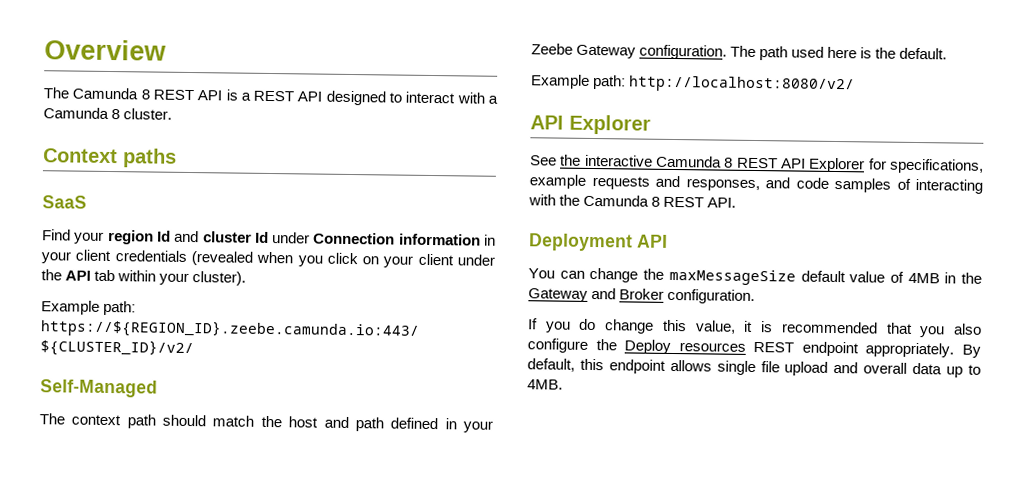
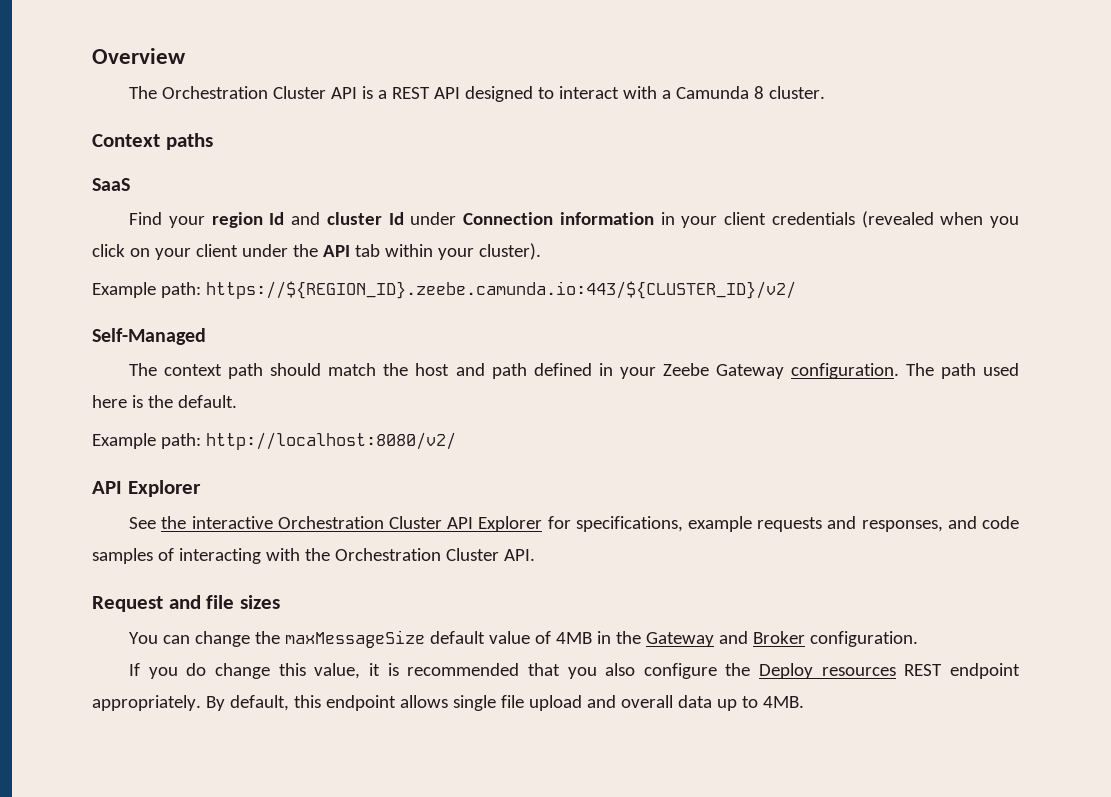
[72,87,194,101] Camunda 8 REST -> [162,86,327,99] Orchestration Cluster
[656,155,778,169] Camunda 8 REST -> [277,516,442,529] Orchestration Cluster
[583,194,737,208] [528,233,668,252] Camunda 8 REST API. // Deployment API -> [334,548,535,561] [92,595,280,612] Orchestration Cluster API. // Request and file sizes

